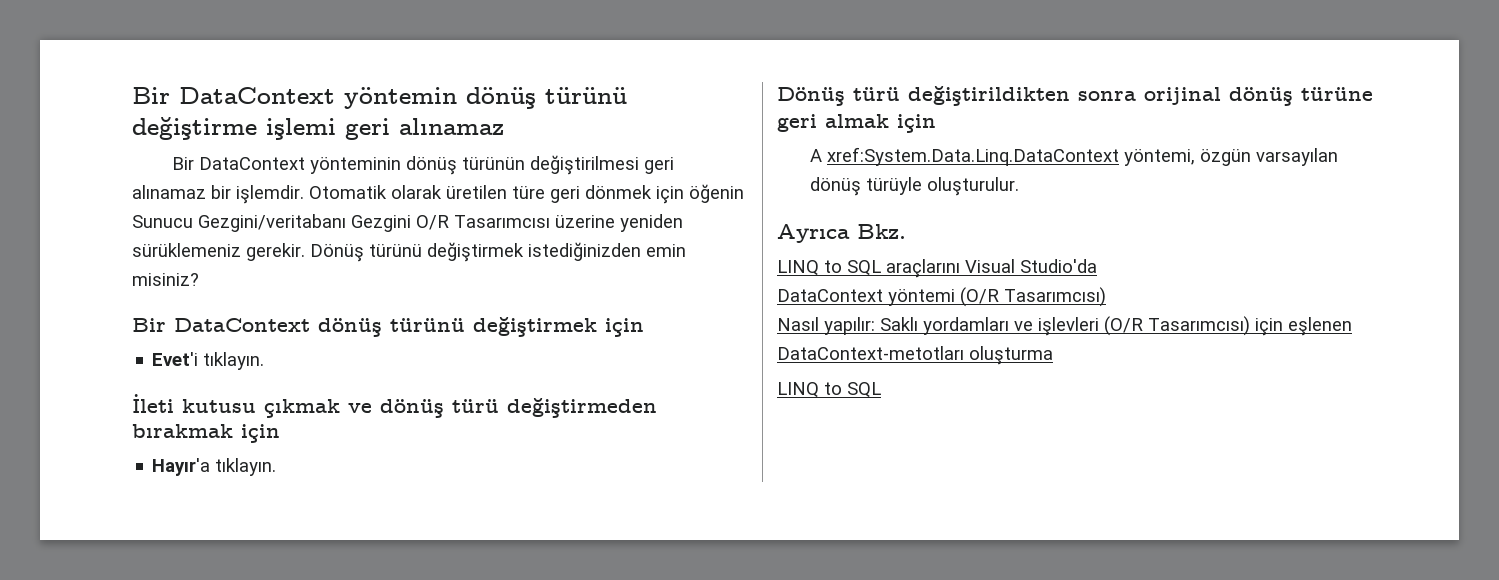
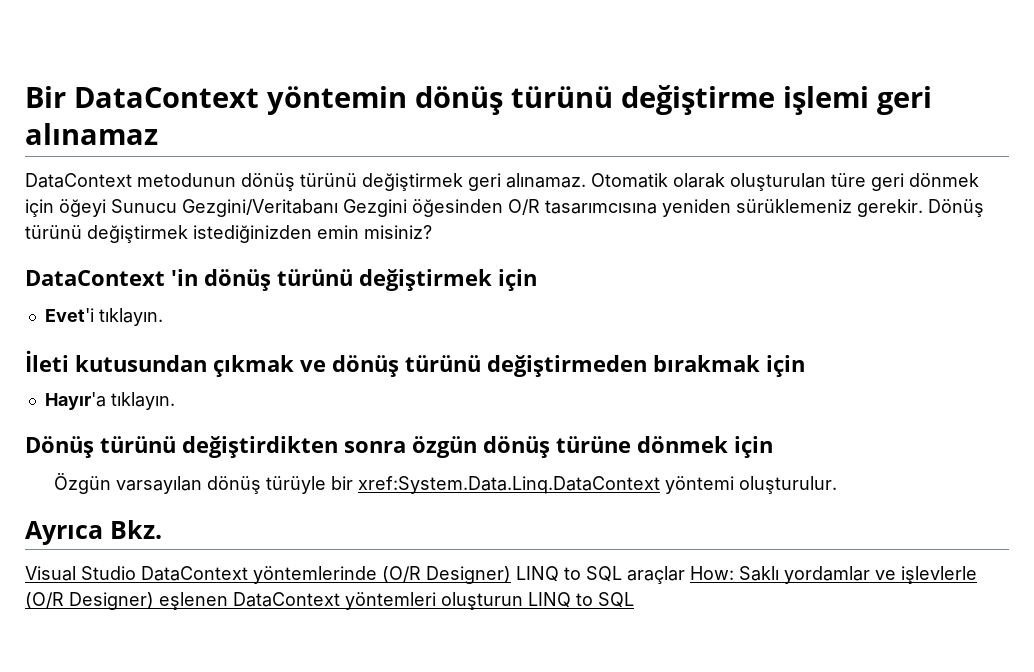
[171,155,674,175] [132,185,304,204] Bir DataContext yönteminin dönüş türünün değiştirilmesi geri alınamaz bir işlemdir. -> [25,173,586,191] DataContext metodunun dönüş türünü değiştirmek geri alınamaz.
[446,185,507,199] üretilen -> [730,173,826,191] oluşturulan
[689,184,744,203] [132,214,615,232] öğenin Sunucu Gezgini/veritabanı Gezgini O/R Tasarımcısı üzerine -> [59,199,657,217] öğeyi Sunucu Gezgini/Veritabanı Gezgini öğesinden O/R tasarımcısına
[132,318,310,332] Bir DataContext -> [25,269,198,286] DataContext 'in
[182,399,256,413] kutusu -> [75,355,207,372] kutusundan
[452,399,499,413] türü -> [405,355,481,372] türünü
[853,86,1373,106] [777,114,936,133] [810,147,1339,166] [810,177,1020,196] [777,224,906,243] [777,259,1097,278] [777,287,1106,307] [777,316,1352,336] [777,346,1053,365] türü değiştirildikten sonra orijinal dönüş türüne geri almak için // A xref:System.Data.Linq.DataContext yöntemi, özgün varsayılan dönüş türüyle oluşturulur. // Ayrıca Bkz. // LINQ to SQL araçlarını Visual Studio'da // DataContext yöntemi (O/R Tasarımcısı) // Nasıl yapılır: Saklı yordamları ve işlevleri (O/R Tasarımcısı) için eşlenen DataContext-metotları oluşturma // -> [100,436,773,458] [53,472,837,494] [25,520,162,545] [25,566,977,584] [25,592,523,610] türünü değiştirdikten sonra özgün dönüş türüne dönmek için // Özgün varsayılan dönüş türüyle bir xref:System.Data.Linq.DataContext yöntemi oluşturulur. // Ayrıca Bkz. // Visual Studio DataContext yöntemlerinde (O/R Designer) LINQ to SQL araçlar How: Saklı yordamlar ve işlevlerle (O/R Designer) eşlenen DataContext yöntemleri oluşturun

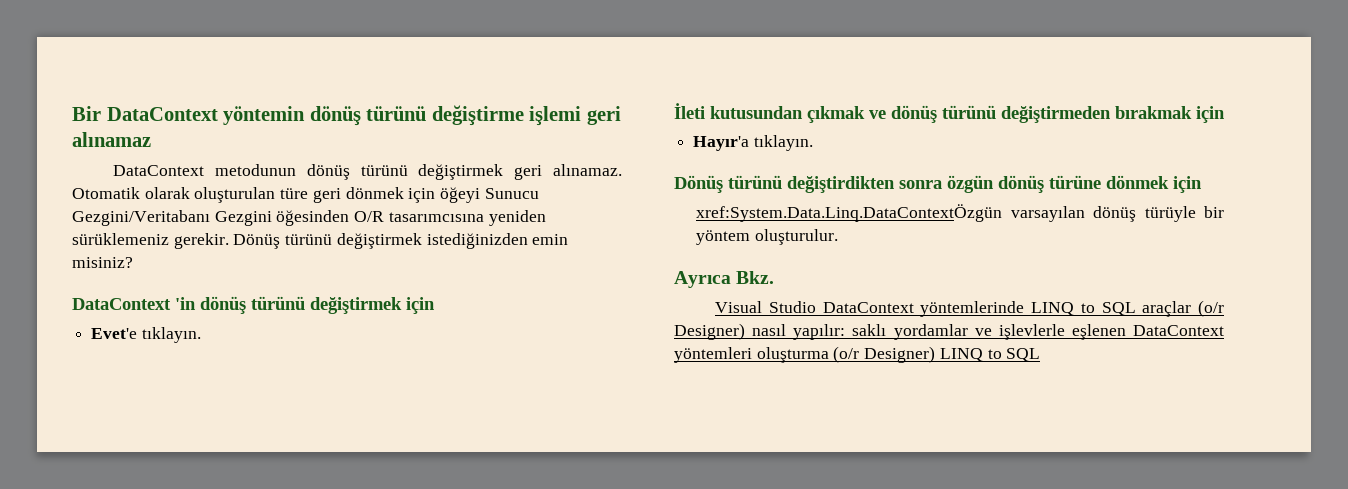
[44,308,94,322] Evet'i -> [91,328,138,339] Evet'e
[53,472,111,494] Özgün -> [696,204,1003,222] xref:System.Data.Linq.DataContextÖzgün
[357,476,734,494] xref:System.Data.Linq.DataContext yöntemi -> [696,230,751,245] yöntem
[382,566,977,584] [25,592,523,610] (O/R Designer) LINQ to SQL araçlar How: Saklı yordamlar ve işlevlerle (O/R Designer) eşlenen DataContext yöntemleri oluşturun -> [1031,300,1224,317] [674,323,1224,340] [674,346,936,363] LINQ to SQL araçlar (o/r Designer) nasıl yapılır: saklı yordamlar ve işlevlerle eşlenen DataContext yöntemleri oluşturma (o/r Designer)

